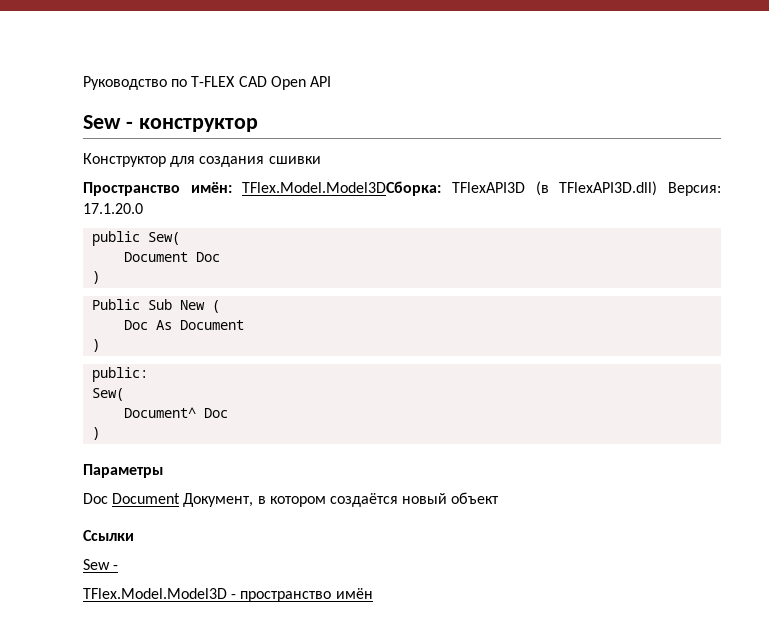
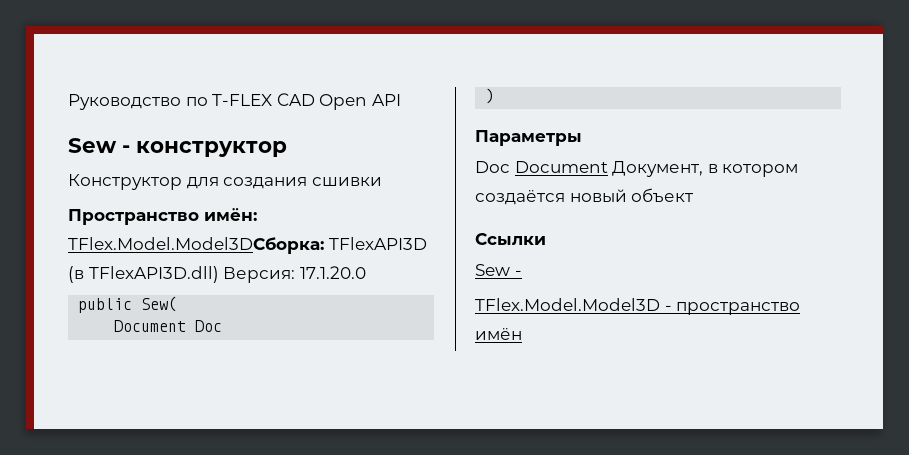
[92,299,221,313] [124,320,245,330] [92,339,101,352] [92,367,149,382] [92,388,125,401] [124,407,229,418] [92,427,101,440] // Public Sub New ( // Doc As Document // ) // public: // Sew( // Document^ Doc // ) -> (495, 96) none

